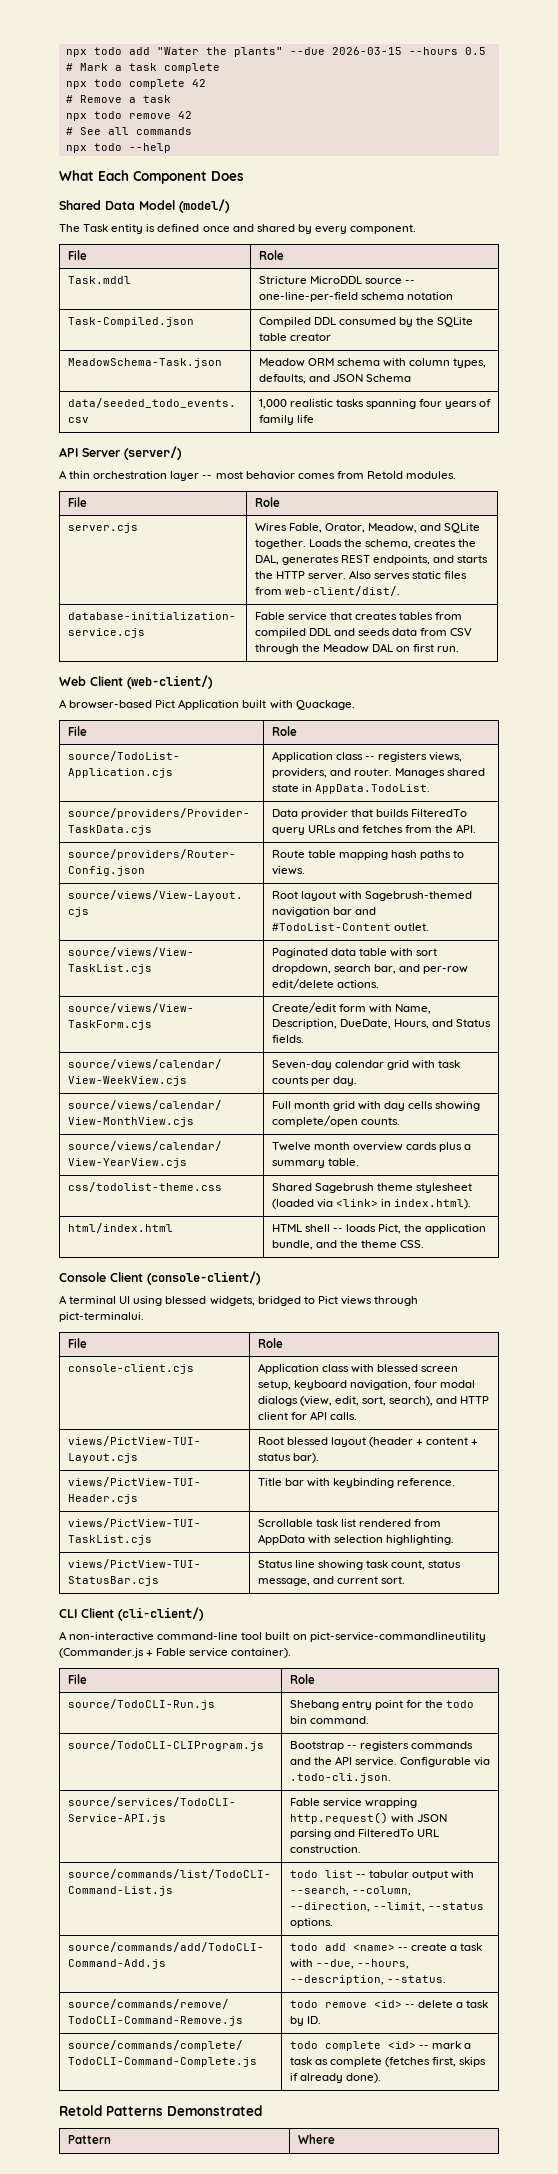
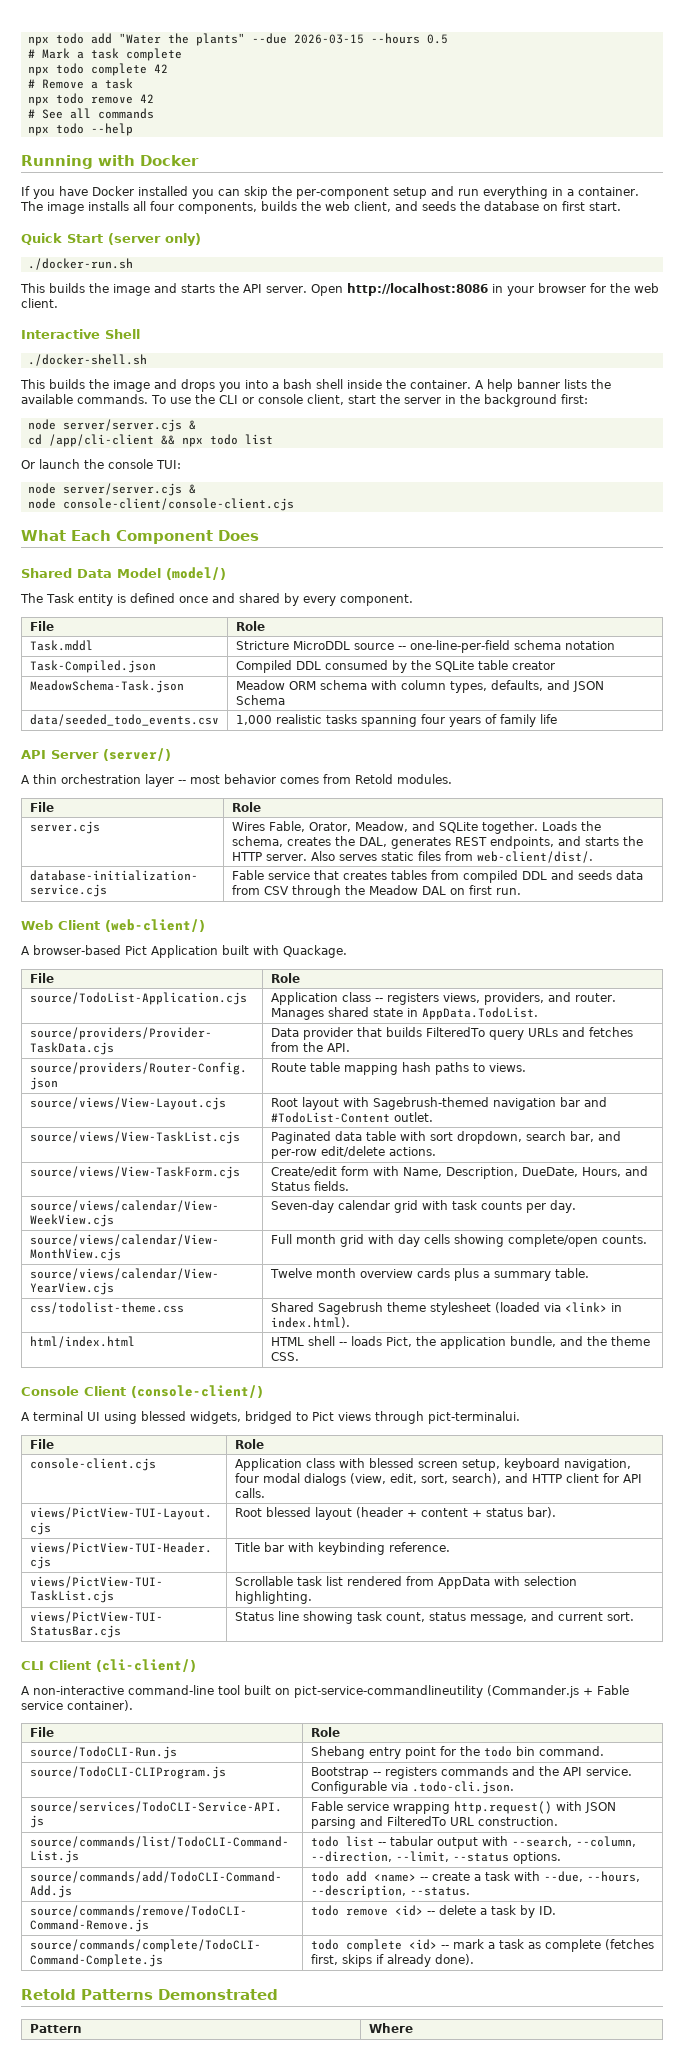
(171, 148) none -> [21,155,199,169] [21,186,639,199] [20,201,621,214] [21,233,201,246] [27,258,133,270] [20,283,659,296] [21,298,58,308] [21,329,140,339] [27,354,147,366] [20,379,611,392] [21,394,588,407] [27,419,196,432] [27,434,273,447] [21,459,181,469] [27,483,196,496] [27,498,294,511] // Running with Docker // If you have Docker installed you can skip the per-component setup and run everything in a container. The image installs all four components, builds the web client, and seeds the database on first start. // Quick Start (server only) // ./docker-run.sh // This builds the image and starts the API server. Open http://localhost:8086 in your browser for the web client. // Interactive Shell // ./docker-shell.sh // This builds the image and drops you into a bash shell inside the container. A help banner lists the available commands. To use the CLI or console client, start the server in the background first: // node server/server.cjs & // cd /app/cli-client && npx todo list // Or launch the console TUI: // node server/server.cjs & // node console-client/console-client.cjs

